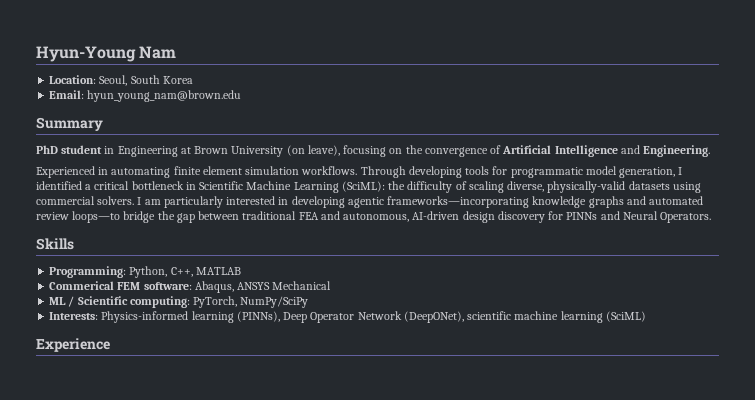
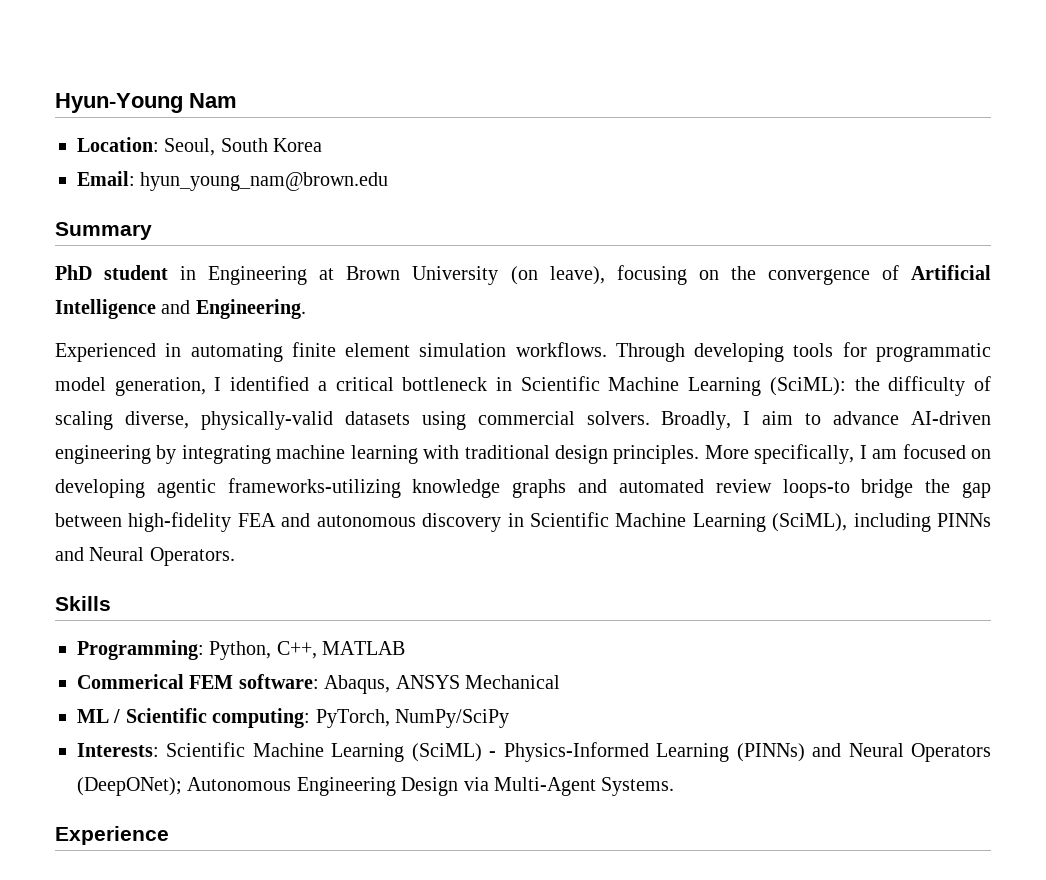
[137,196,289,208] I am particularly interested in -> [661,411,991,430] [55,444,992,464] Broadly, I aim to advance AI-driven engineering by integrating machine learning with traditional design principles. More specifically, I am focused on
[387,196,530,208] frameworks—incorporating -> [227,478,401,498] frameworks-utilizing
[72,211,121,223] loops—to -> [782,479,850,498] loops-to
[242,211,297,220] traditional -> [128,512,232,532] high-fidelity
[343,211,564,223] autonomous, AI-driven design discovery for -> [316,512,931,532] autonomous discovery in Scientific Machine Learning (SciML), including
[101,311,646,323] Physics-informed learning (PINNs), Deep Operator Network (DeepONet), scientific machine learning (SciML) -> [166,742,992,762] [77,777,675,796] Scientific Machine Learning (SciML) - Physics-Informed Learning (PINNs) and Neural Operators (DeepONet); Autonomous Engineering Design via Multi-Agent Systems.

